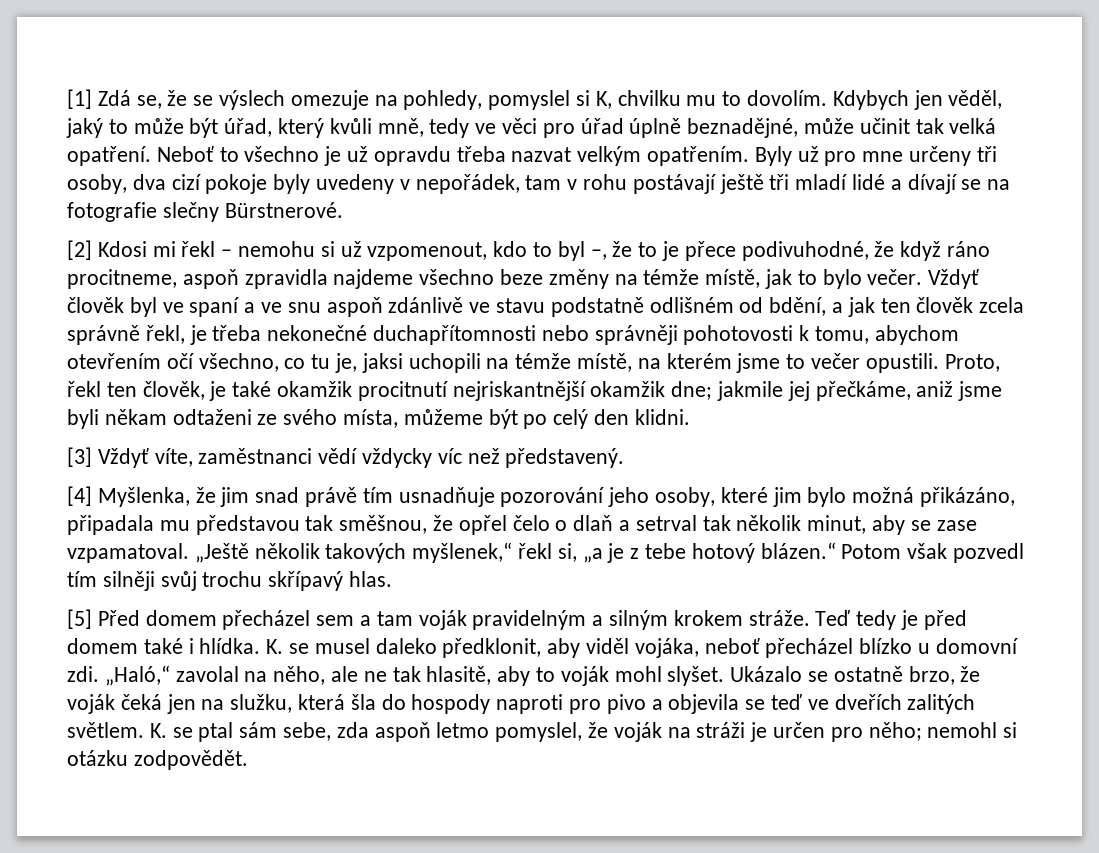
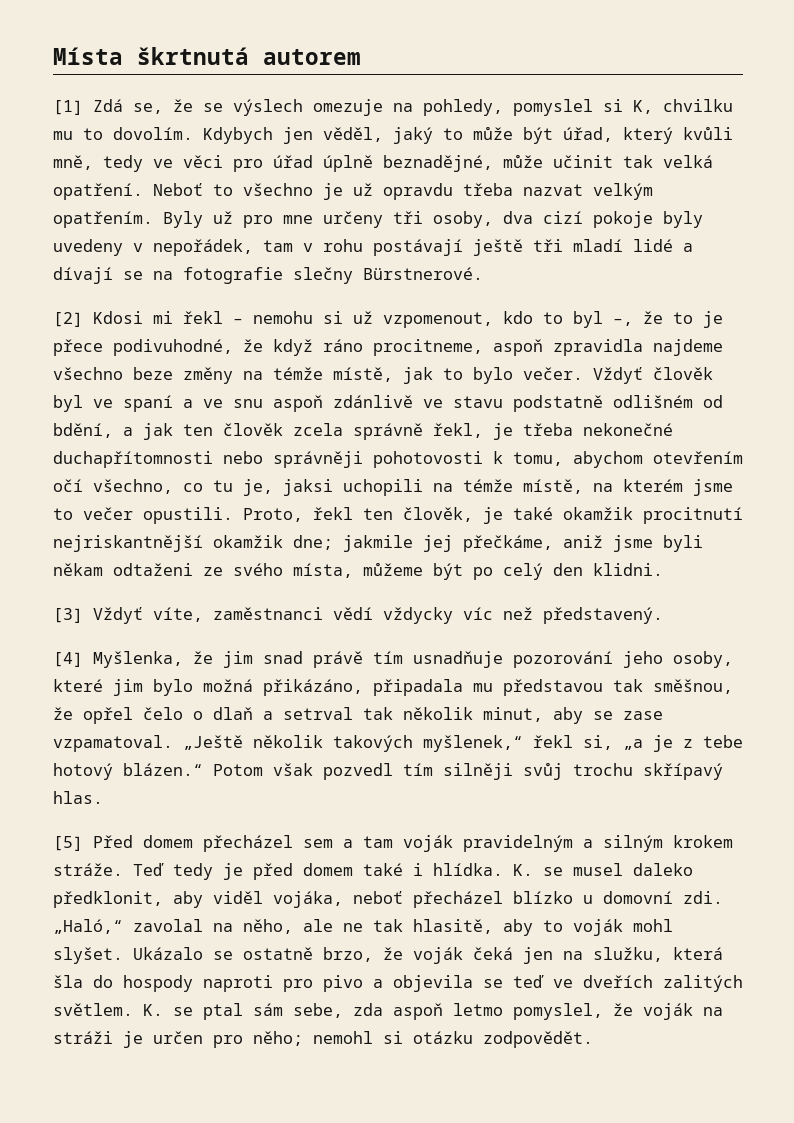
(67, 99) none -> [53,47,361,65] Místa škrtnutá autorem //

